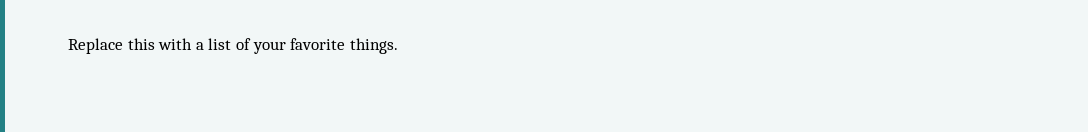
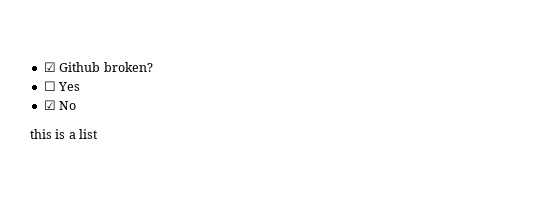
[68,38,398,54] Replace this with a list of your favorite things. -> [43,62,153,72] [43,81,81,91] [43,100,77,110] [30,129,99,139] ☑ Github broken? // ☐ Yes // ☑ No // this is a list

